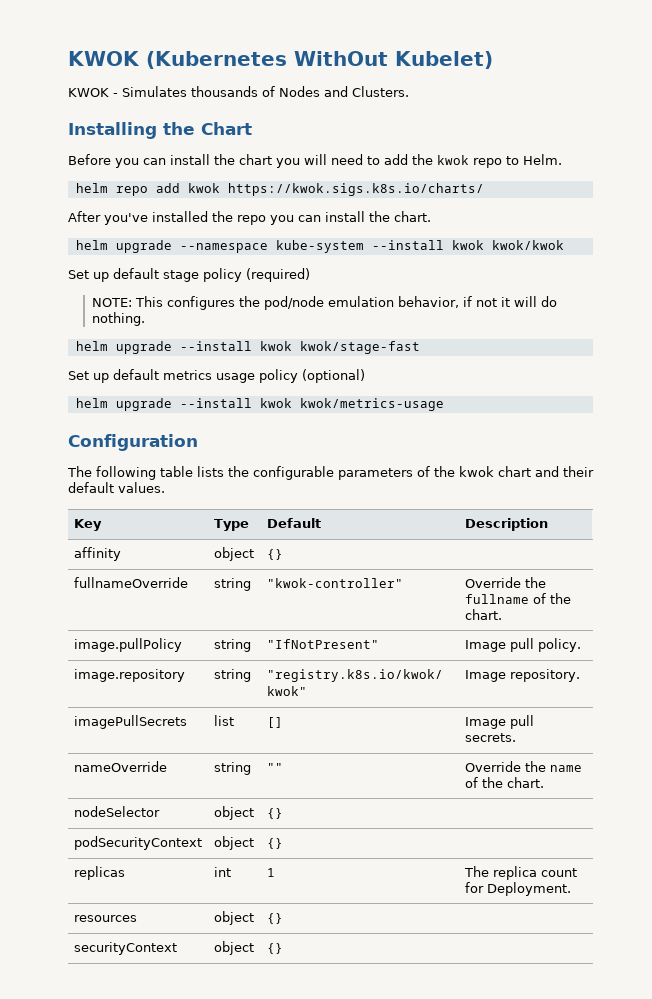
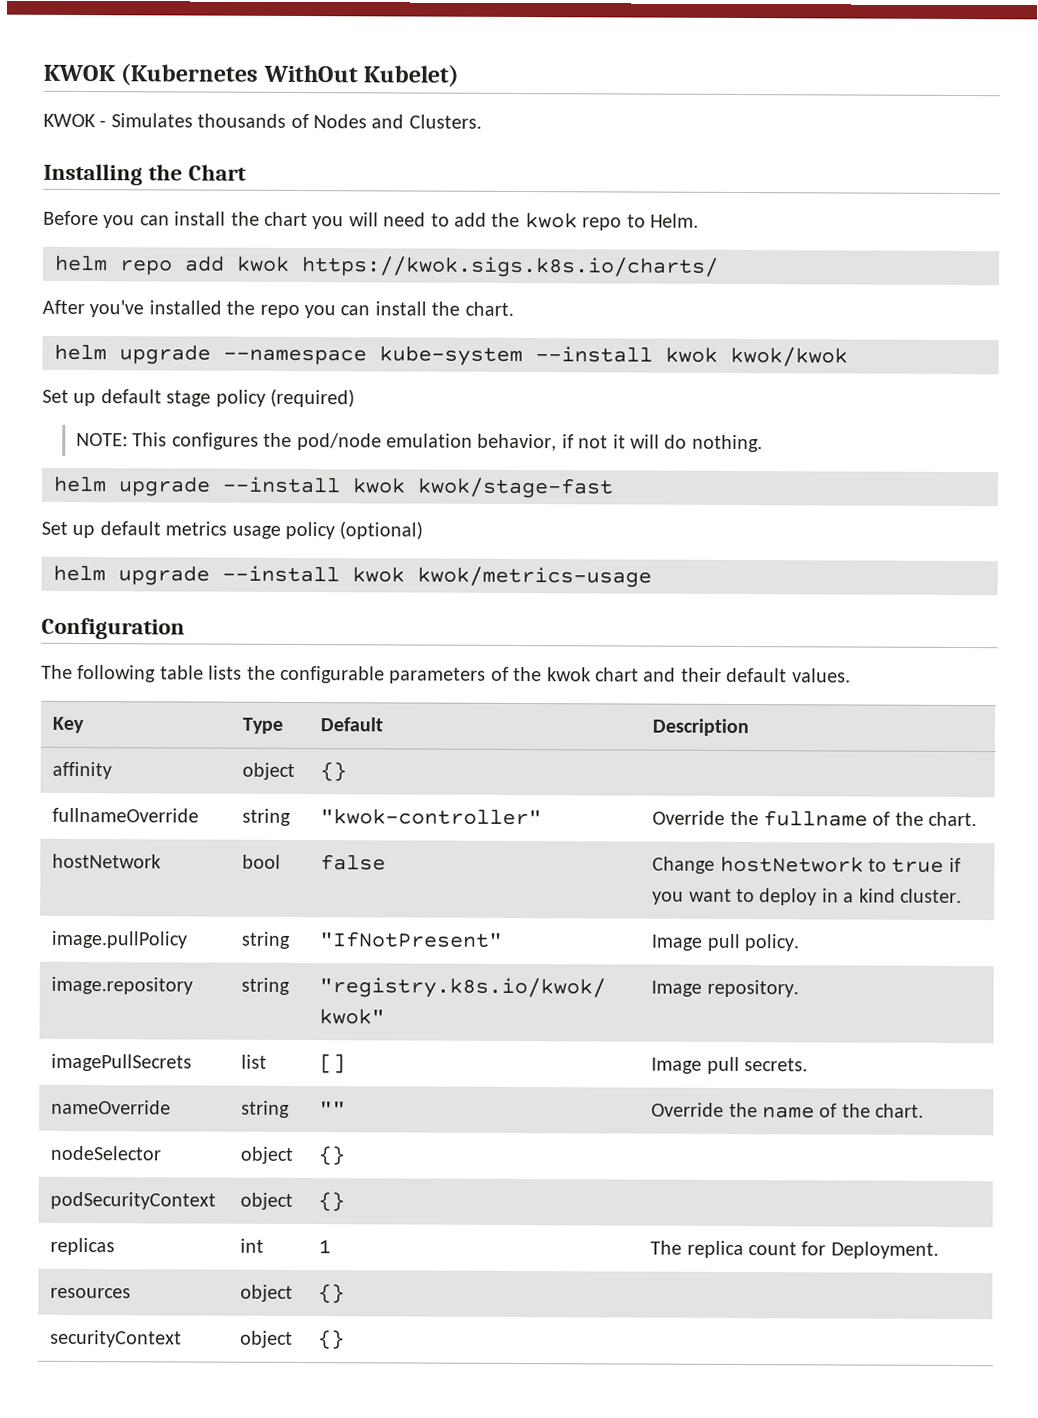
(502, 614) none -> [52,853,162,869] [242,854,282,869] [320,854,387,871] [652,855,961,874] [652,888,963,906] // hostNetwork | bool | false | Change hostNetwork to true if you want to deploy in a kind cluster.

